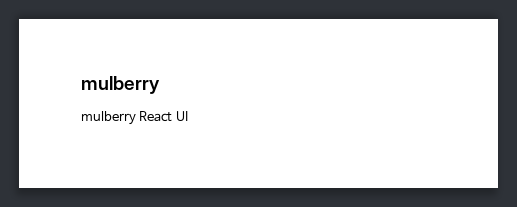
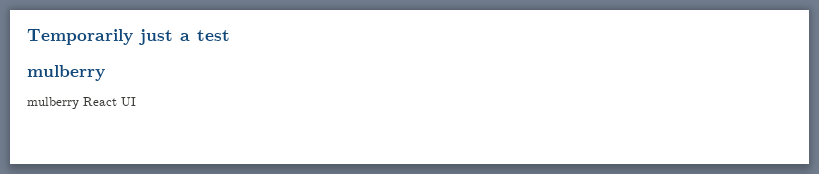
(81, 85) none -> [27,29,230,45] Temporarily just a test //

